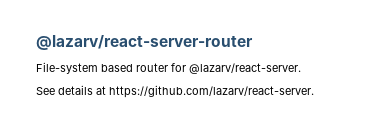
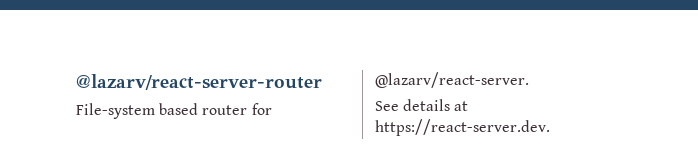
[109,85,314,98] https://github.com/lazarv/react-server. -> [375,119,550,136] https://react-server.dev.

